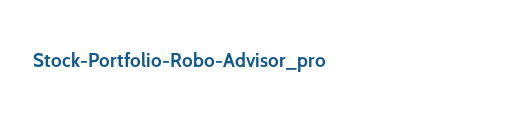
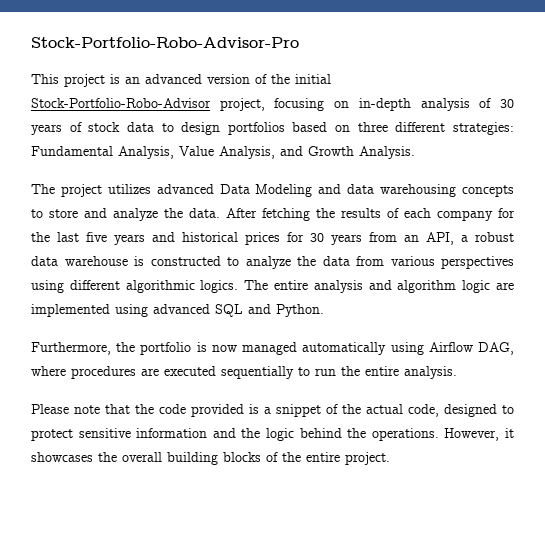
[33,52,326,72] Stock-Portfolio-Robo-Advisor_pro -> [31,37,299,48] [31,74,331,87] [31,98,514,111] [31,122,514,135] [31,146,415,159] [31,184,515,197] [31,208,515,221] [31,232,514,245] [31,256,514,269] [31,280,514,293] [31,304,324,317] [31,342,514,355] [31,366,457,379] [31,404,514,417] [31,428,515,441] [31,452,390,465] Stock-Portfolio-Robo-Advisor-Pro // This project is an advanced version of the initial Stock-Portfolio-Robo-Advisor project, focusing on in-depth analysis of 30 years of stock data to design portfolios based on three different strategies: Fundamental Analysis, Value Analysis, and Growth Analysis. // The project utilizes advanced Data Modeling and data warehousing concepts to store and analyze the data. After fetching the results of each company for the last five years and historical prices for 30 years from an API, a robust data warehouse is constructed to analyze the data from various perspectives using different algorithmic logics. The entire analysis and algorithm logic are implemented using advanced SQL and Python. // Furthermore, the portfolio is now managed automatically using Airflow DAG, where procedures are executed sequentially to run the entire analysis. // Please note that the code provided is a snippet of the actual code, designed to protect sensitive information and the logic behind the operations. However, it showcases the overall building blocks of the entire project.

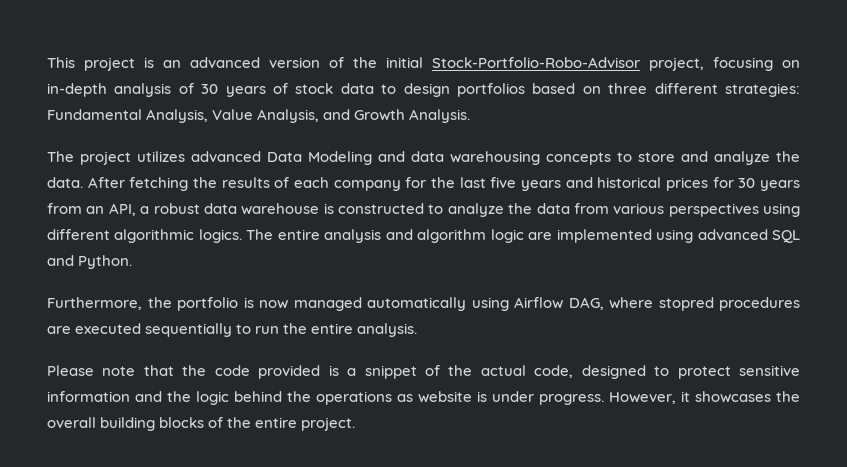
[31,37,299,48] Stock-Portfolio-Robo-Advisor-Pro // -> (47, 62) none
(66, 371) none -> [658,297,714,311] stopred
[371,428,439,441] operations. -> [316,391,604,405] operations as website is under progress.

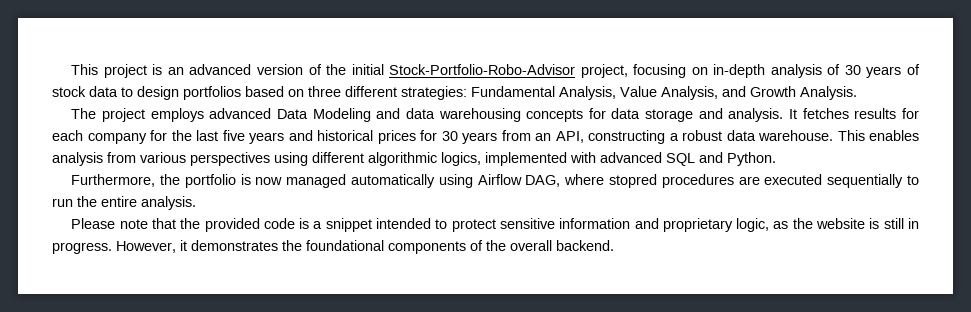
[137,151,185,162] utilizes -> [150,108,204,122] employs
[617,151,800,165] [47,177,290,191] to store and analyze the data. After fetching the results of -> [588,108,919,122] for data storage and analysis. It fetches results for
(136, 209) none -> [588,130,665,144] constructing
[241,203,570,217] warehouse is constructed to analyze the data -> [758,130,919,141] [52,152,103,166] warehouse. This enables analysis
[198,229,694,243] logics. The entire analysis and algorithm logic are implemented using -> [441,152,596,166] logics, implemented with
[214,365,321,379] code provided -> [204,218,295,232] provided code
[424,365,646,379] of the actual code, designed -> [376,218,432,229] intended
[167,391,800,405] [47,417,356,431] the logic behind the operations as website is under progress. However, it showcases the overall building blocks of the entire project. -> [662,218,920,232] [52,240,614,254] proprietary logic, as the website is still in progress. However, it demonstrates the foundational components of the overall backend.

